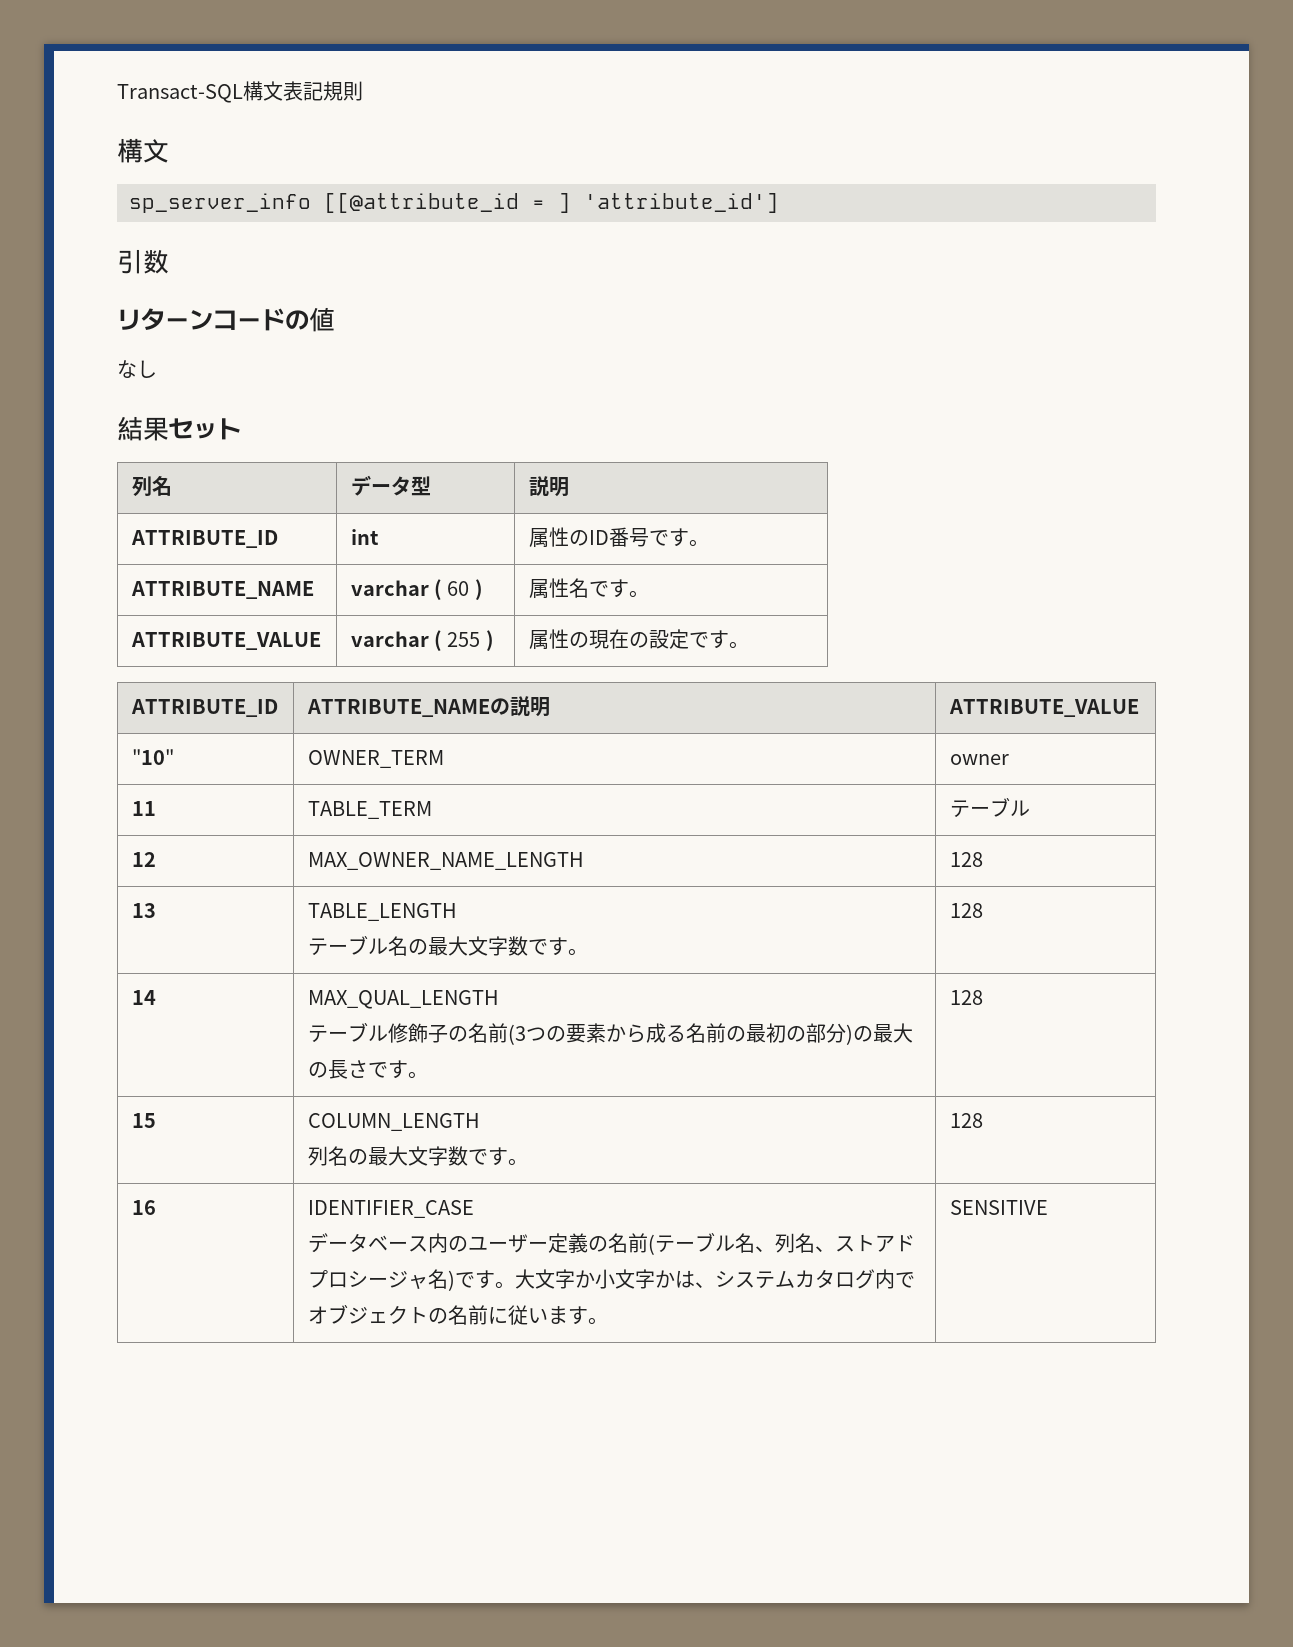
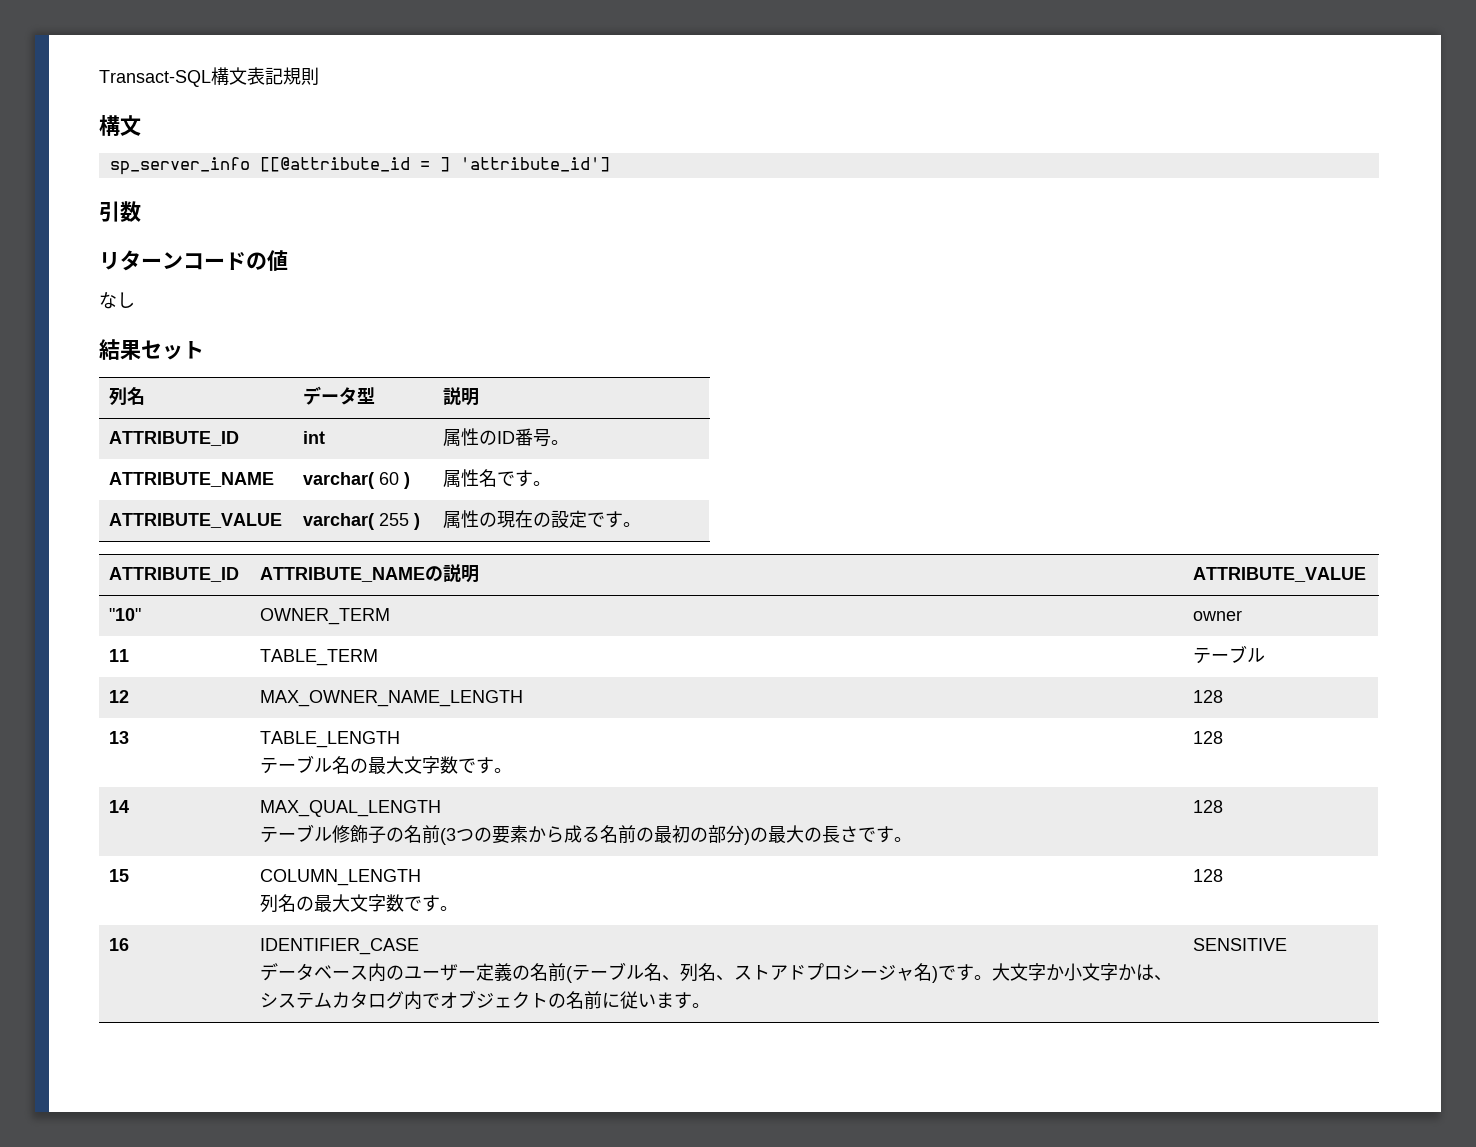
[648,528,689,547] です -> (552, 438) none
[350,579,442,600] varchar ( -> [303,472,375,489] varchar(
[350,630,442,651] varchar ( -> [303,513,375,530] varchar(

